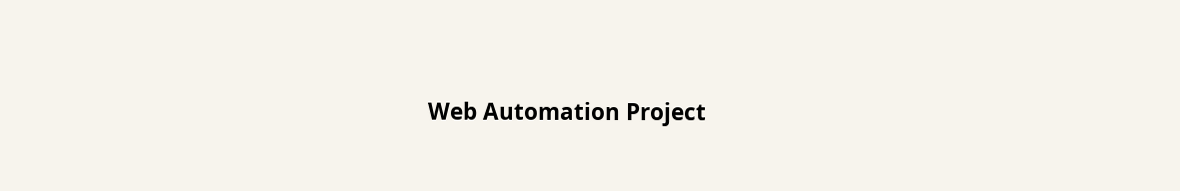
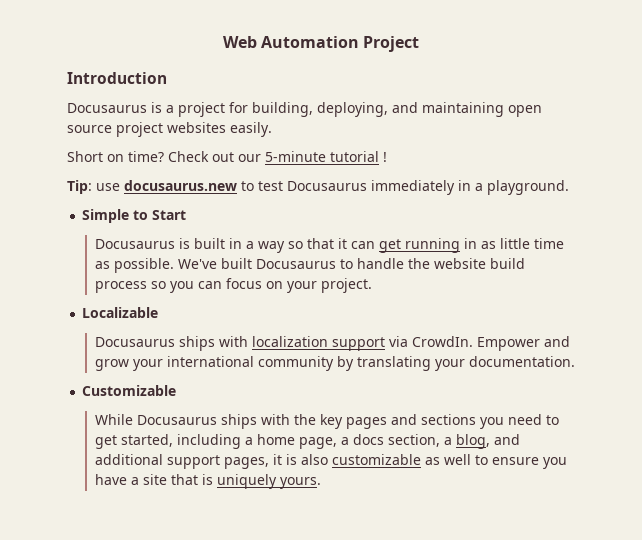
(707, 114) none -> [67,72,167,84] [67,102,542,117] [67,122,272,137] [67,151,387,162] [67,180,569,195] [82,209,187,223] [94,238,564,253] [94,258,525,273] [94,278,372,293] [82,307,159,318] [94,336,570,351] [94,356,575,371] [82,385,177,396] [94,414,559,429] [94,434,520,449] [94,454,567,469] [94,474,321,489] // Introduction // Docusaurus is a project for building, deploying, and maintaining open source project websites easily. // Short on time? Check out our 5-minute tutorial ! // Tip: use docusaurus.new to test Docusaurus immediately in a playground. // Simple to Start // Docusaurus is built in a way so that it can get running in as little time as possible. We've built Docusaurus to handle the website build process so you can focus on your project. // Localizable // Docusaurus ships with localization support via CrowdIn. Empower and grow your international community by translating your documentation. // Customizable // While Docusaurus ships with the key pages and sections you need to get started, including a home page, a docs section, a blog, and additional support pages, it is also customizable as well to ensure you have a site that is uniquely yours.

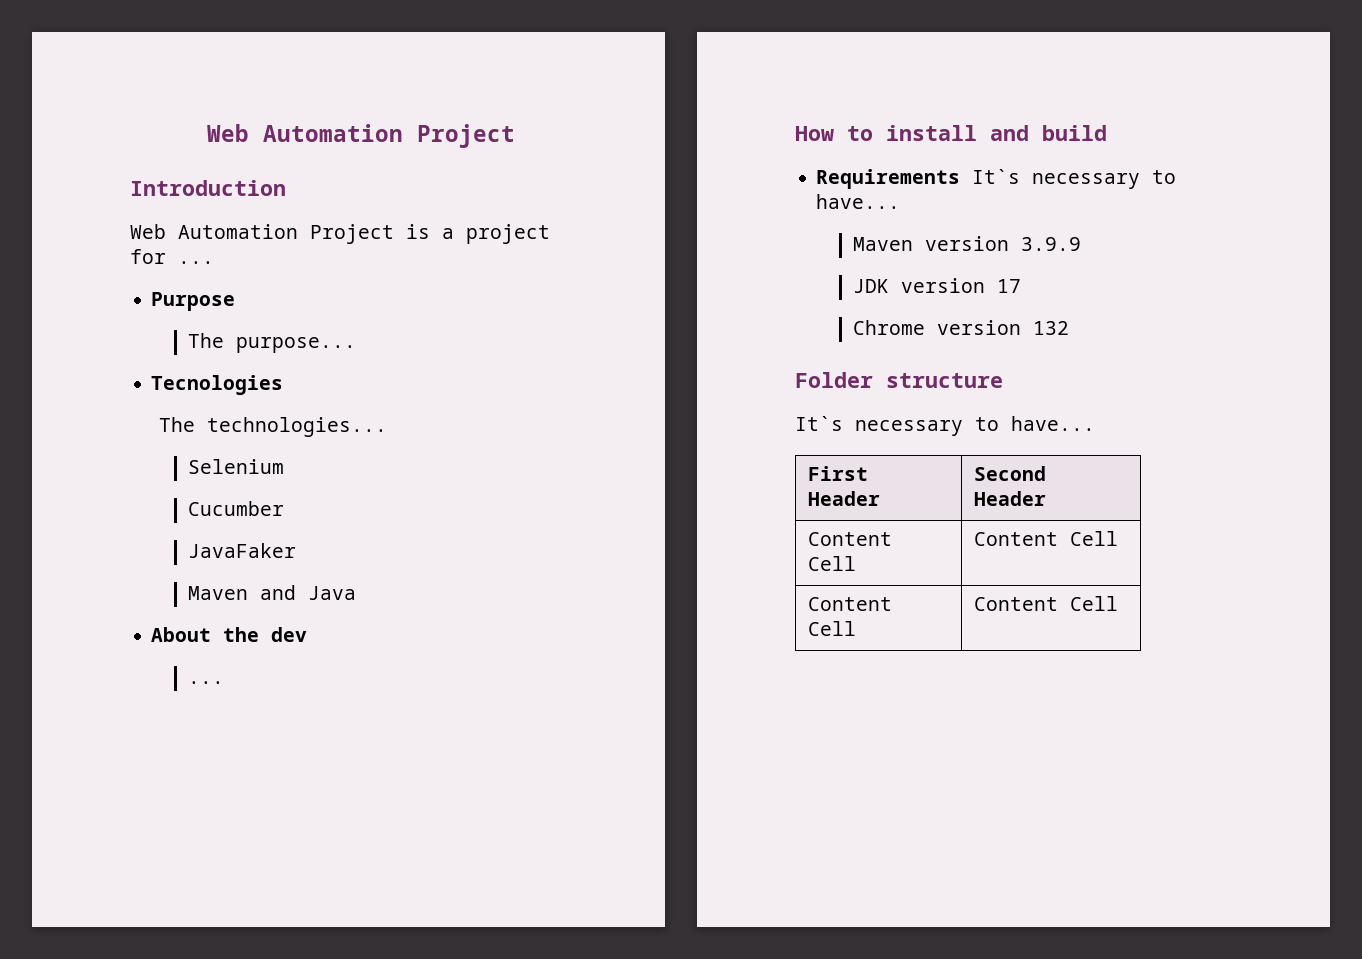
[67,103,147,113] Docusaurus -> [130,224,394,244] Web Automation Project
[252,102,542,117] [67,122,272,137] [67,151,387,162] [67,180,569,195] [82,209,187,223] [94,238,564,253] [94,258,525,273] [94,278,372,293] [82,307,159,318] [94,336,570,351] [94,356,575,371] [82,385,177,396] [94,414,559,429] [94,434,520,449] [94,454,567,469] [94,474,321,489] building, deploying, and maintaining open source project websites easily. // Short on time? Check out our 5-minute tutorial ! // Tip: use docusaurus.new to test Docusaurus immediately in a playground. // Simple to Start // Docusaurus is built in a way so that it can get running in as little time as possible. We've built Docusaurus to handle the website build process so you can focus on your project. // Localizable // Docusaurus ships with localization support via CrowdIn. Empower and grow your international community by translating your documentation. // Customizable // While Docusaurus ships with the key pages and sections you need to get started, including a home page, a docs section, a blog, and additional support pages, it is also customizable as well to ensure you have a site that is uniquely yours. -> [178,261,214,264] [151,292,236,311] [188,333,357,353] [151,375,284,395] [159,417,388,437] [188,459,285,474] [188,501,285,516] [188,543,297,558] [188,585,357,600] [151,627,308,642] [188,681,225,684] [795,125,1107,141] [816,169,1177,189] [816,194,901,209] [853,236,1082,251] [853,278,1022,293] [853,320,1070,335] [795,372,1003,388] [795,416,1095,436] [808,466,869,481] [808,491,881,506] [974,466,1047,481] [974,491,1047,506] [808,532,893,546] [808,556,857,571] [974,531,1119,546] [808,597,893,611] [808,621,857,636] [974,596,1119,611] ... // Purpose // The purpose... // Tecnologies // The technologies... // Selenium // Cucumber // JavaFaker // Maven and Java // About the dev // ... // How to install and build // Requirements It`s necessary to have... // Maven version 3.9.9 // JDK version 17 // Chrome version 132 // Folder structure // It`s necessary to have... // First Header | Second Header // Content Cell | Content Cell // Content Cell | Content Cell

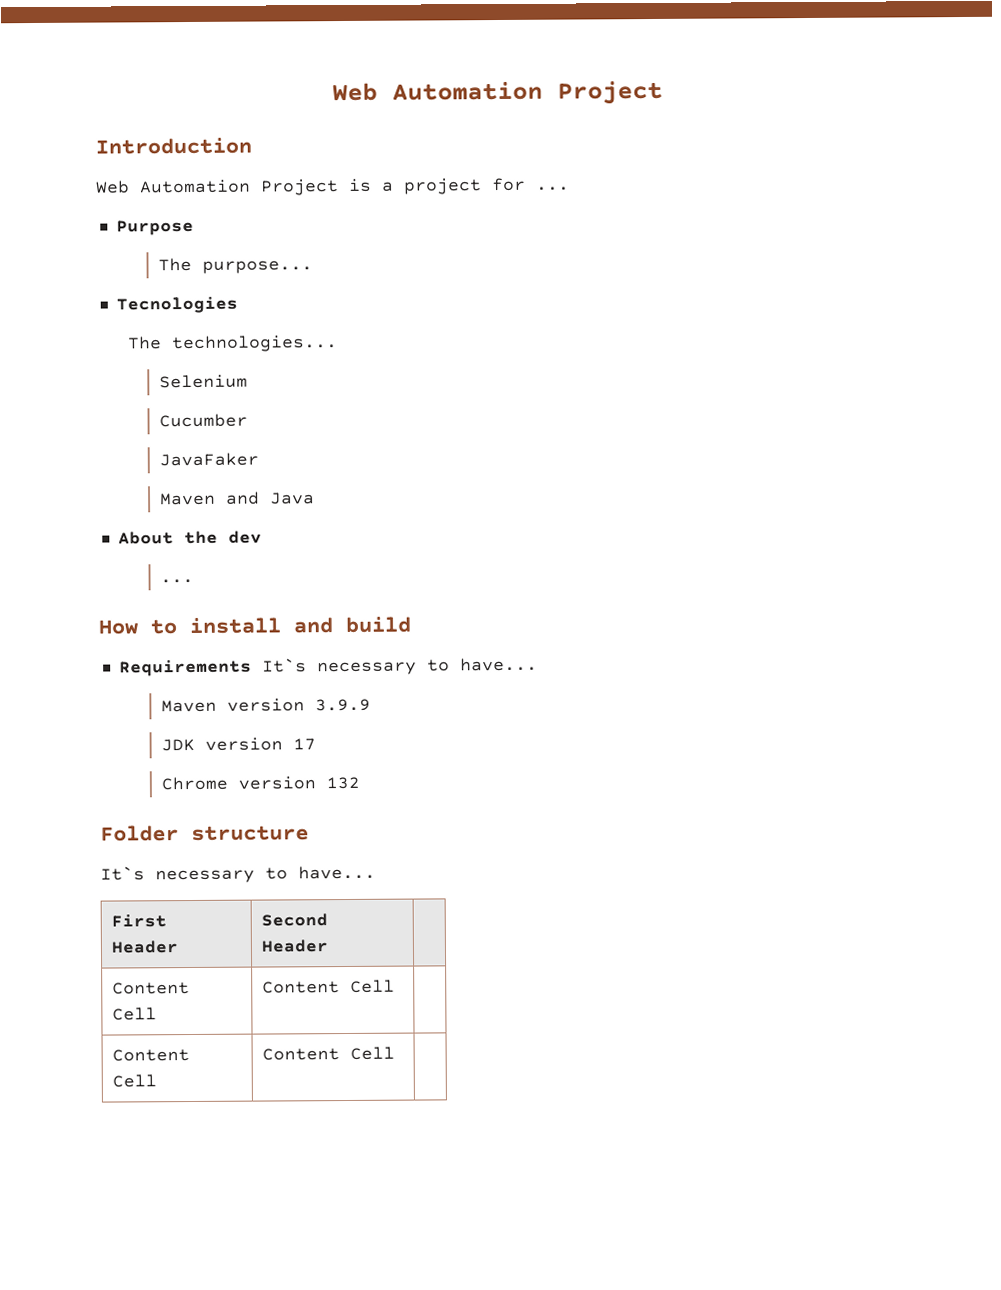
[808,532,893,546] [808,556,857,571] [974,531,1119,546] [808,597,893,611] [808,621,857,636] [974,596,1119,611] // Content Cell | Content Cell // Content Cell | Content Cell -> [112,982,191,995] [112,1007,158,1021] [262,979,396,994] [112,1049,191,1062] [112,1074,158,1088] [262,1046,396,1061] | // Content Cell | Content Cell | // Content Cell | Content Cell |

